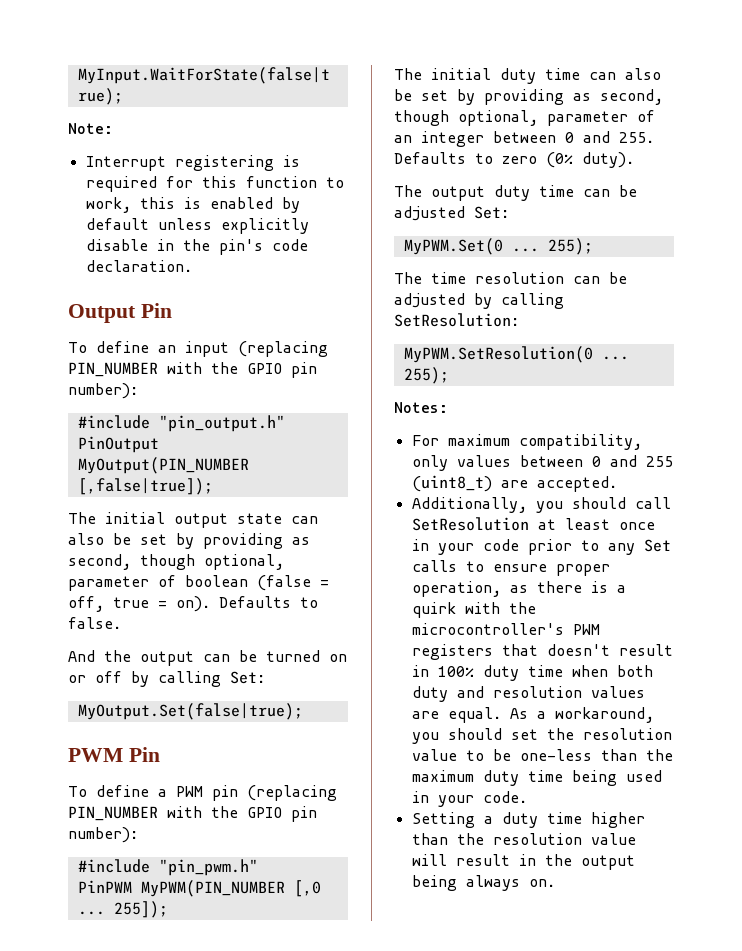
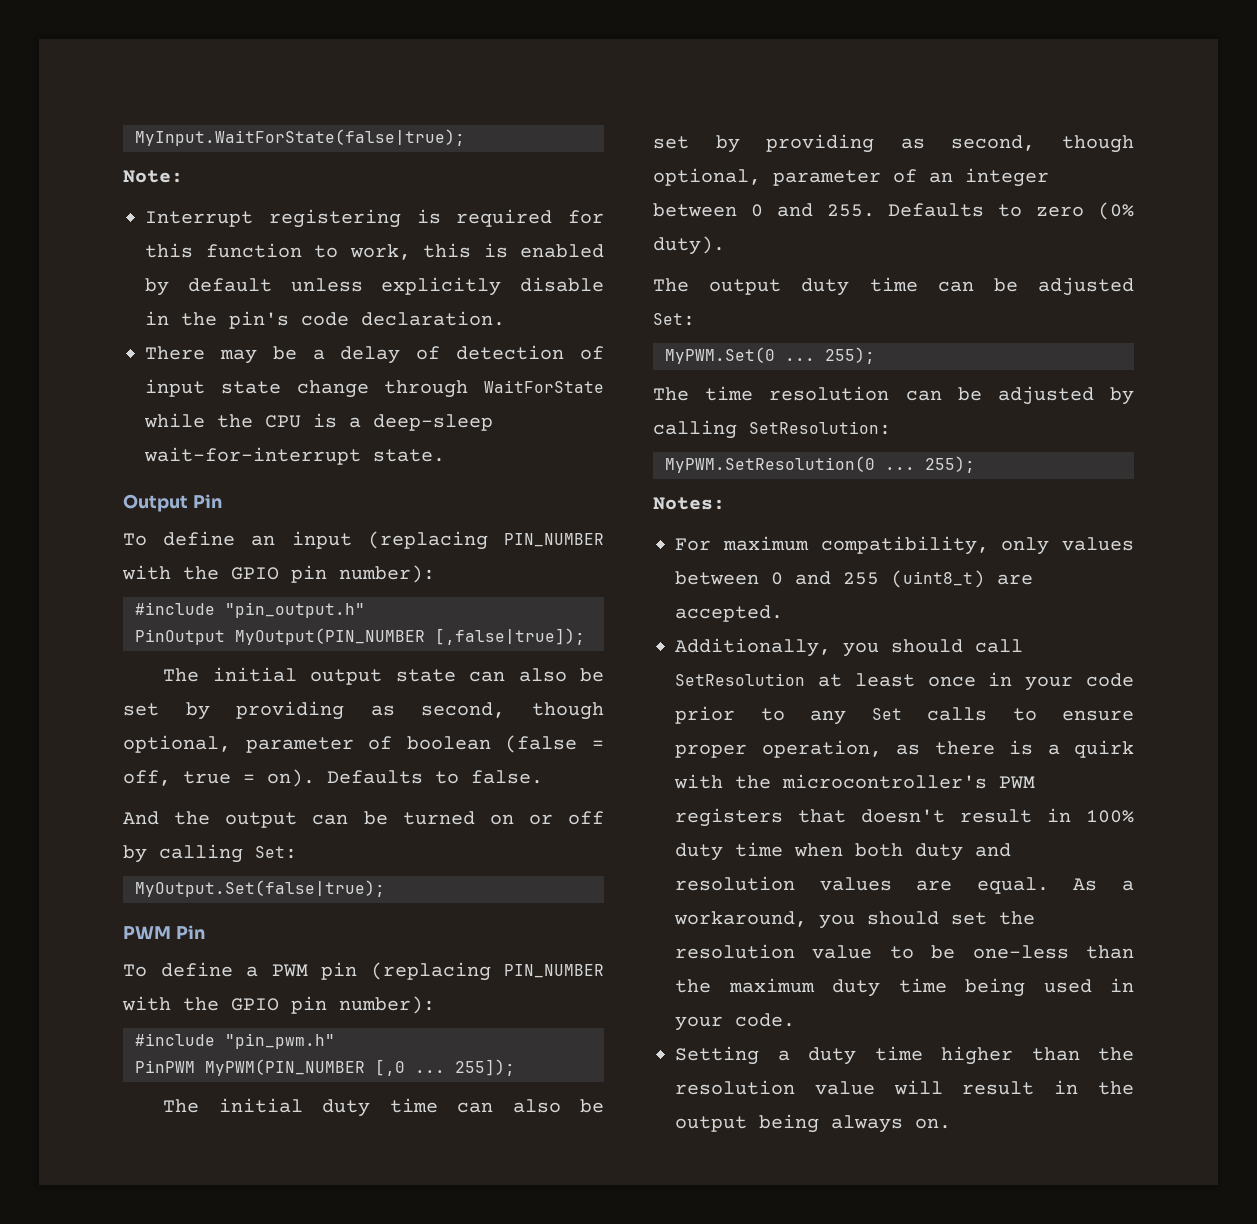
(192, 266) none -> [145,345,604,364] [145,379,604,398] [144,413,493,431] [144,447,445,465] // There may be a delay of detection of input state change through WaitForState while the CPU is a deep-sleep wait-for-interrupt state.

